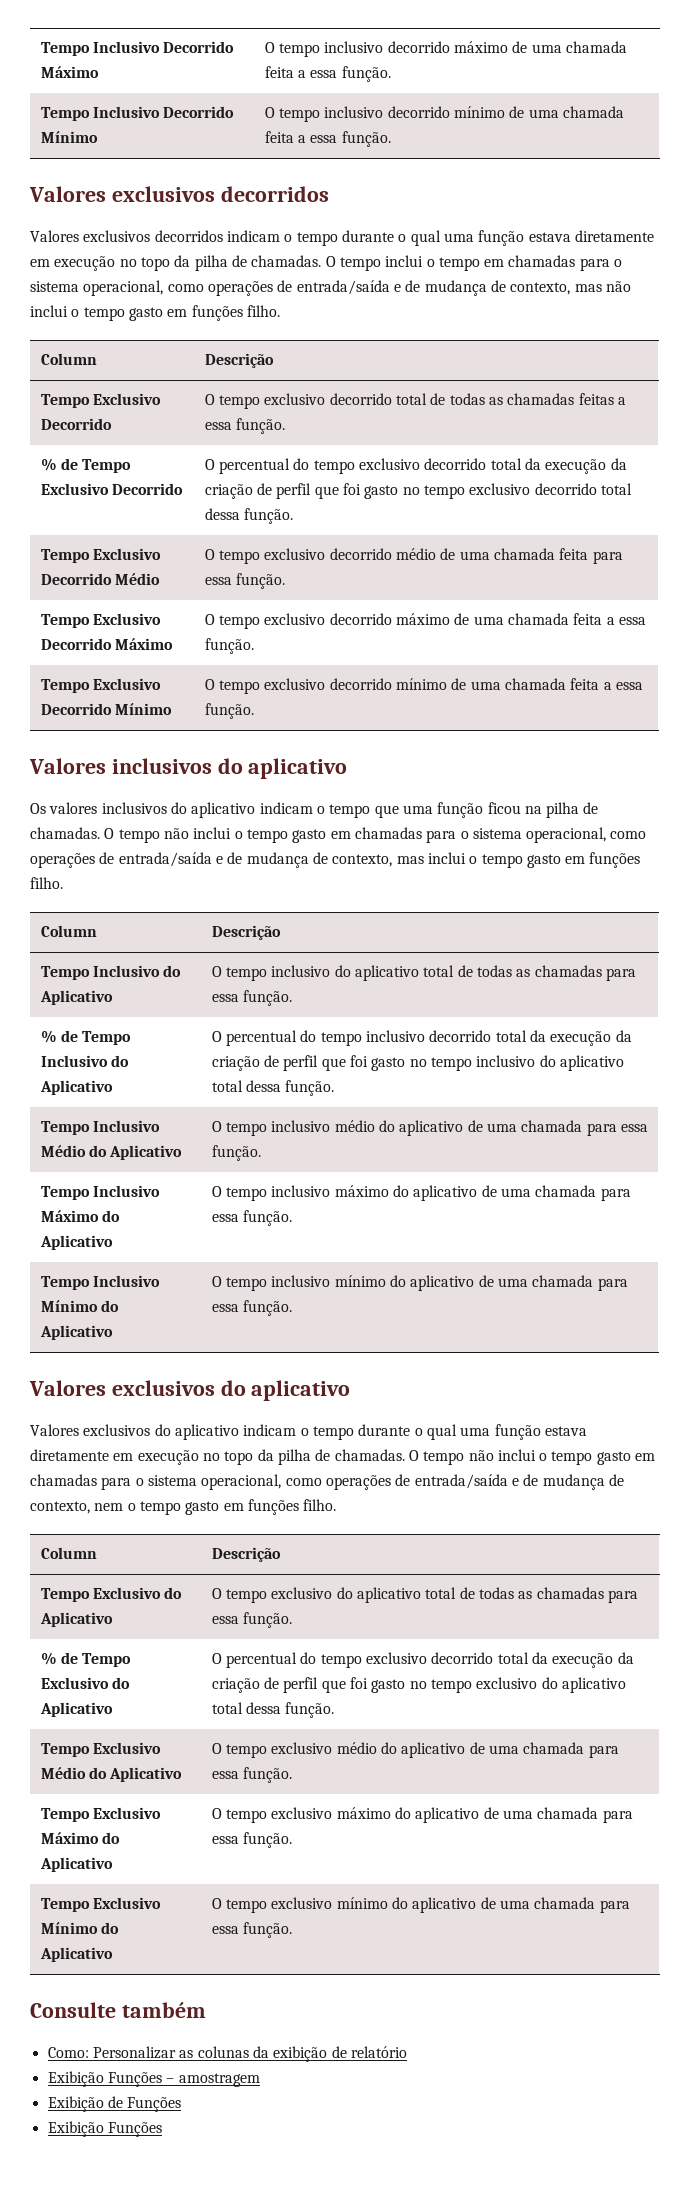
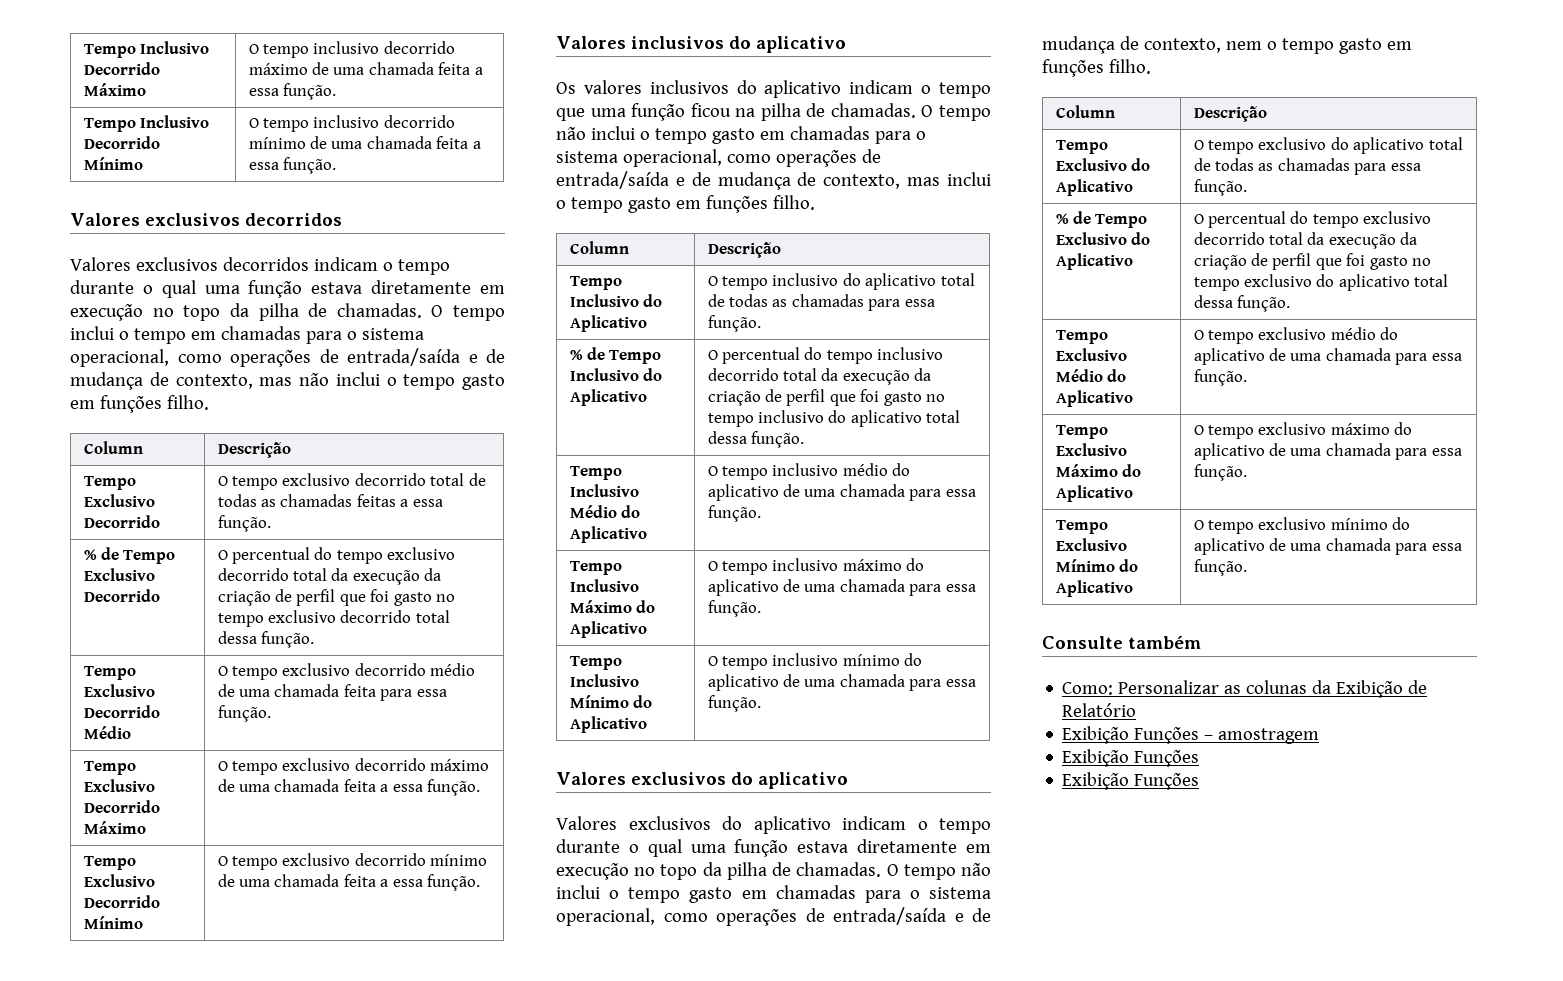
[273,2046,407,2062] exibição de relatório -> [1336,680,1428,698] [1062,703,1137,717] Exibição de Relatório
[107,2096,123,2108] de -> (1130, 758) none

